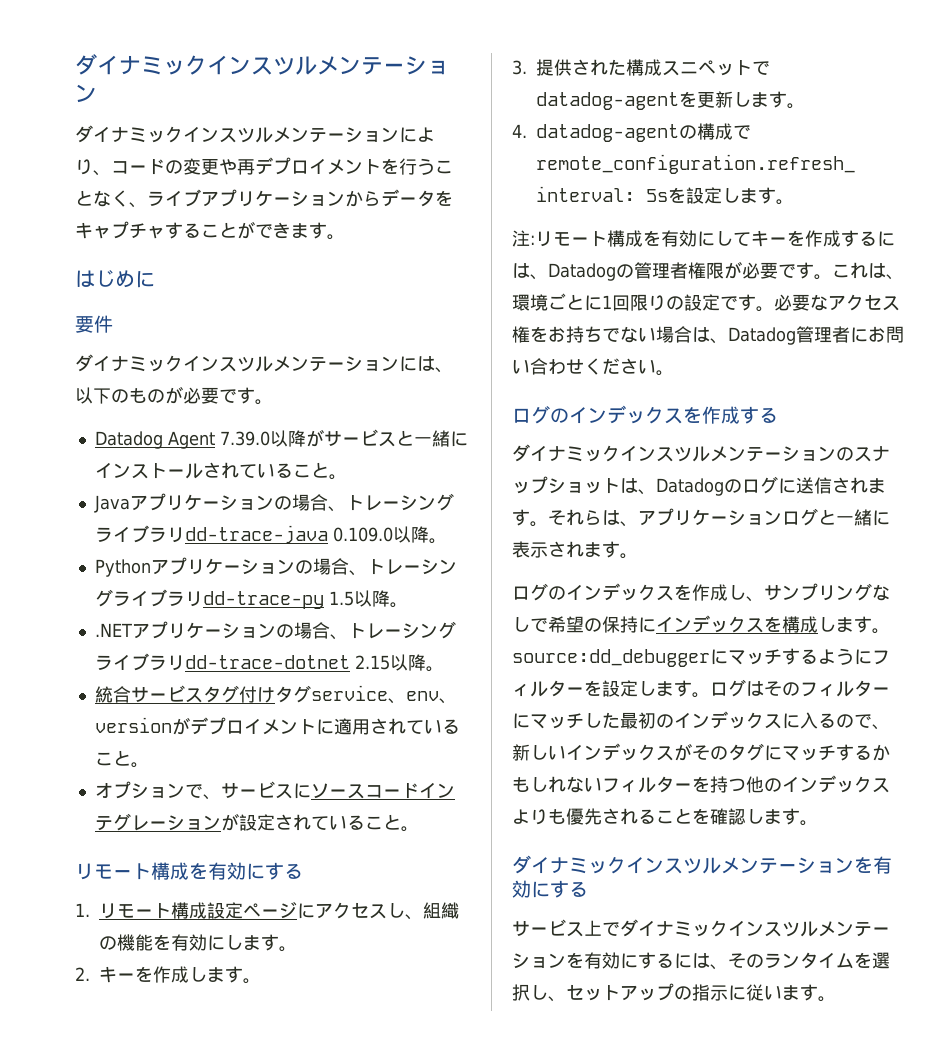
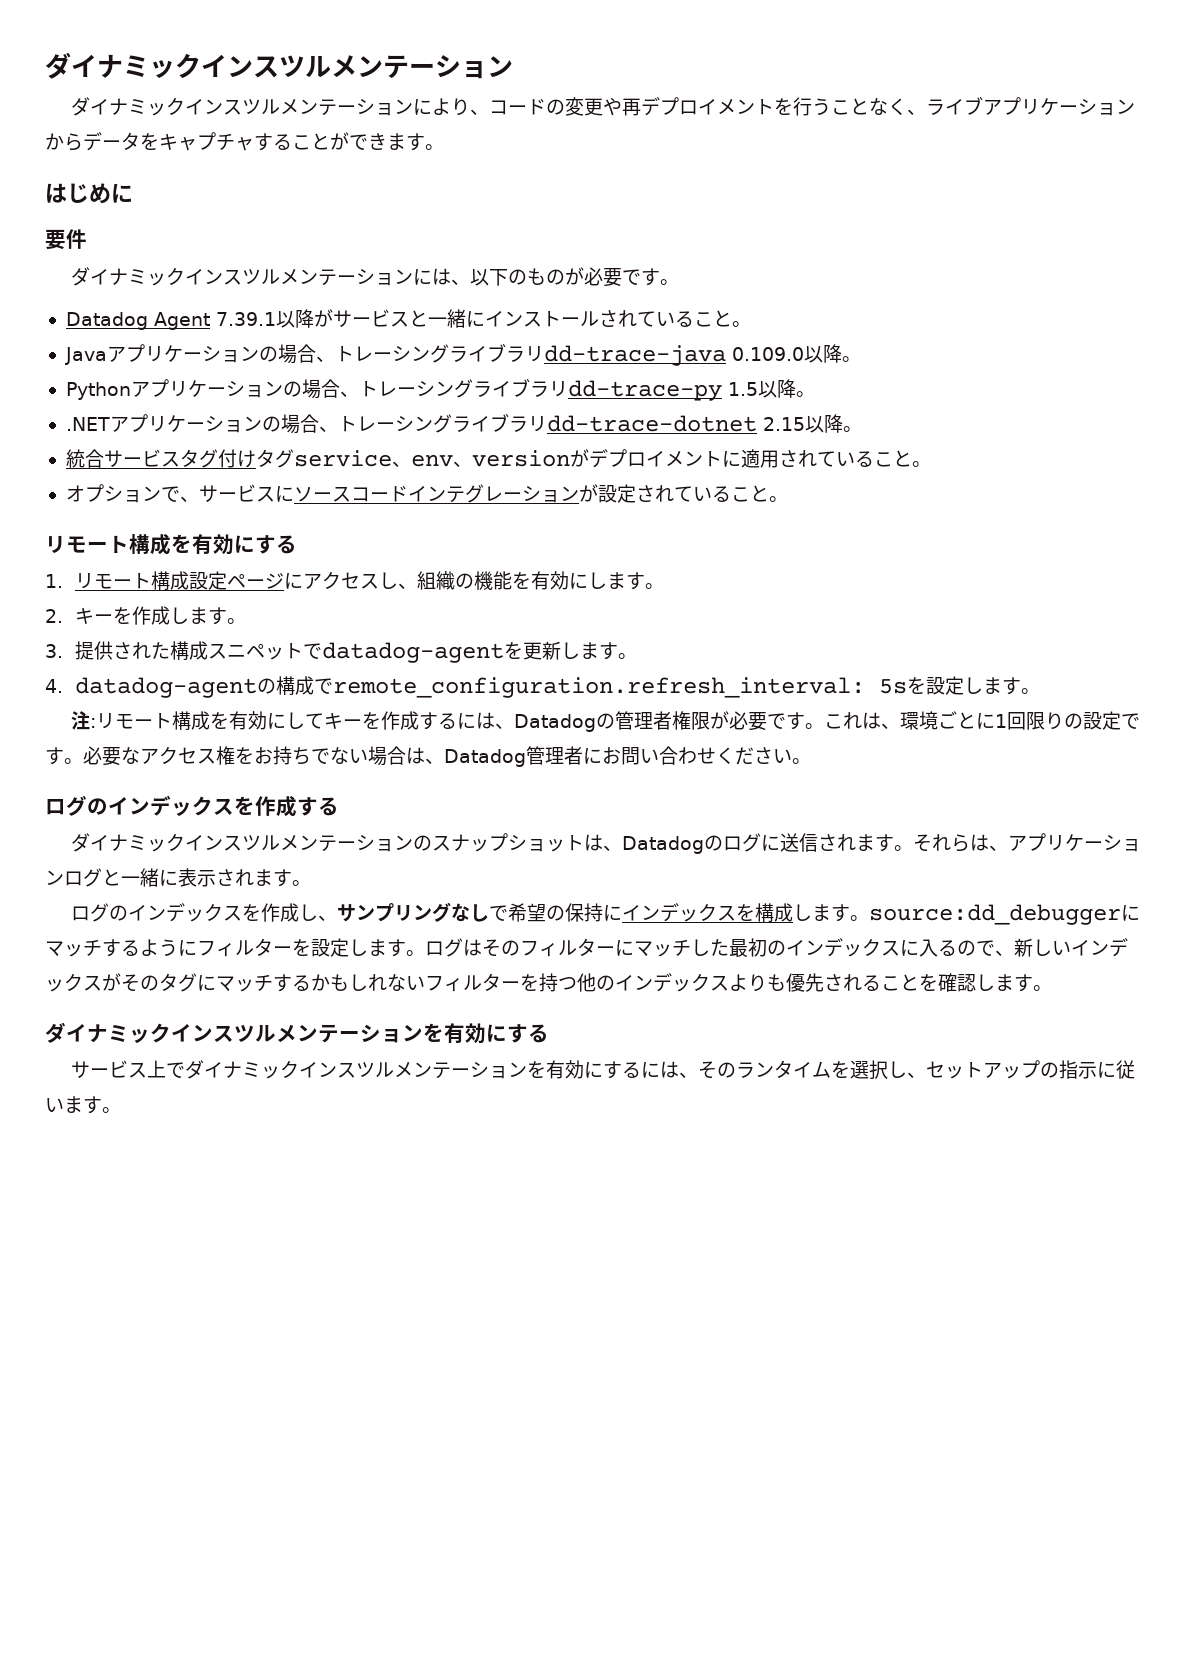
[219,431,270,446] 7.39.0 -> [215,312,276,326] 7.39.1

